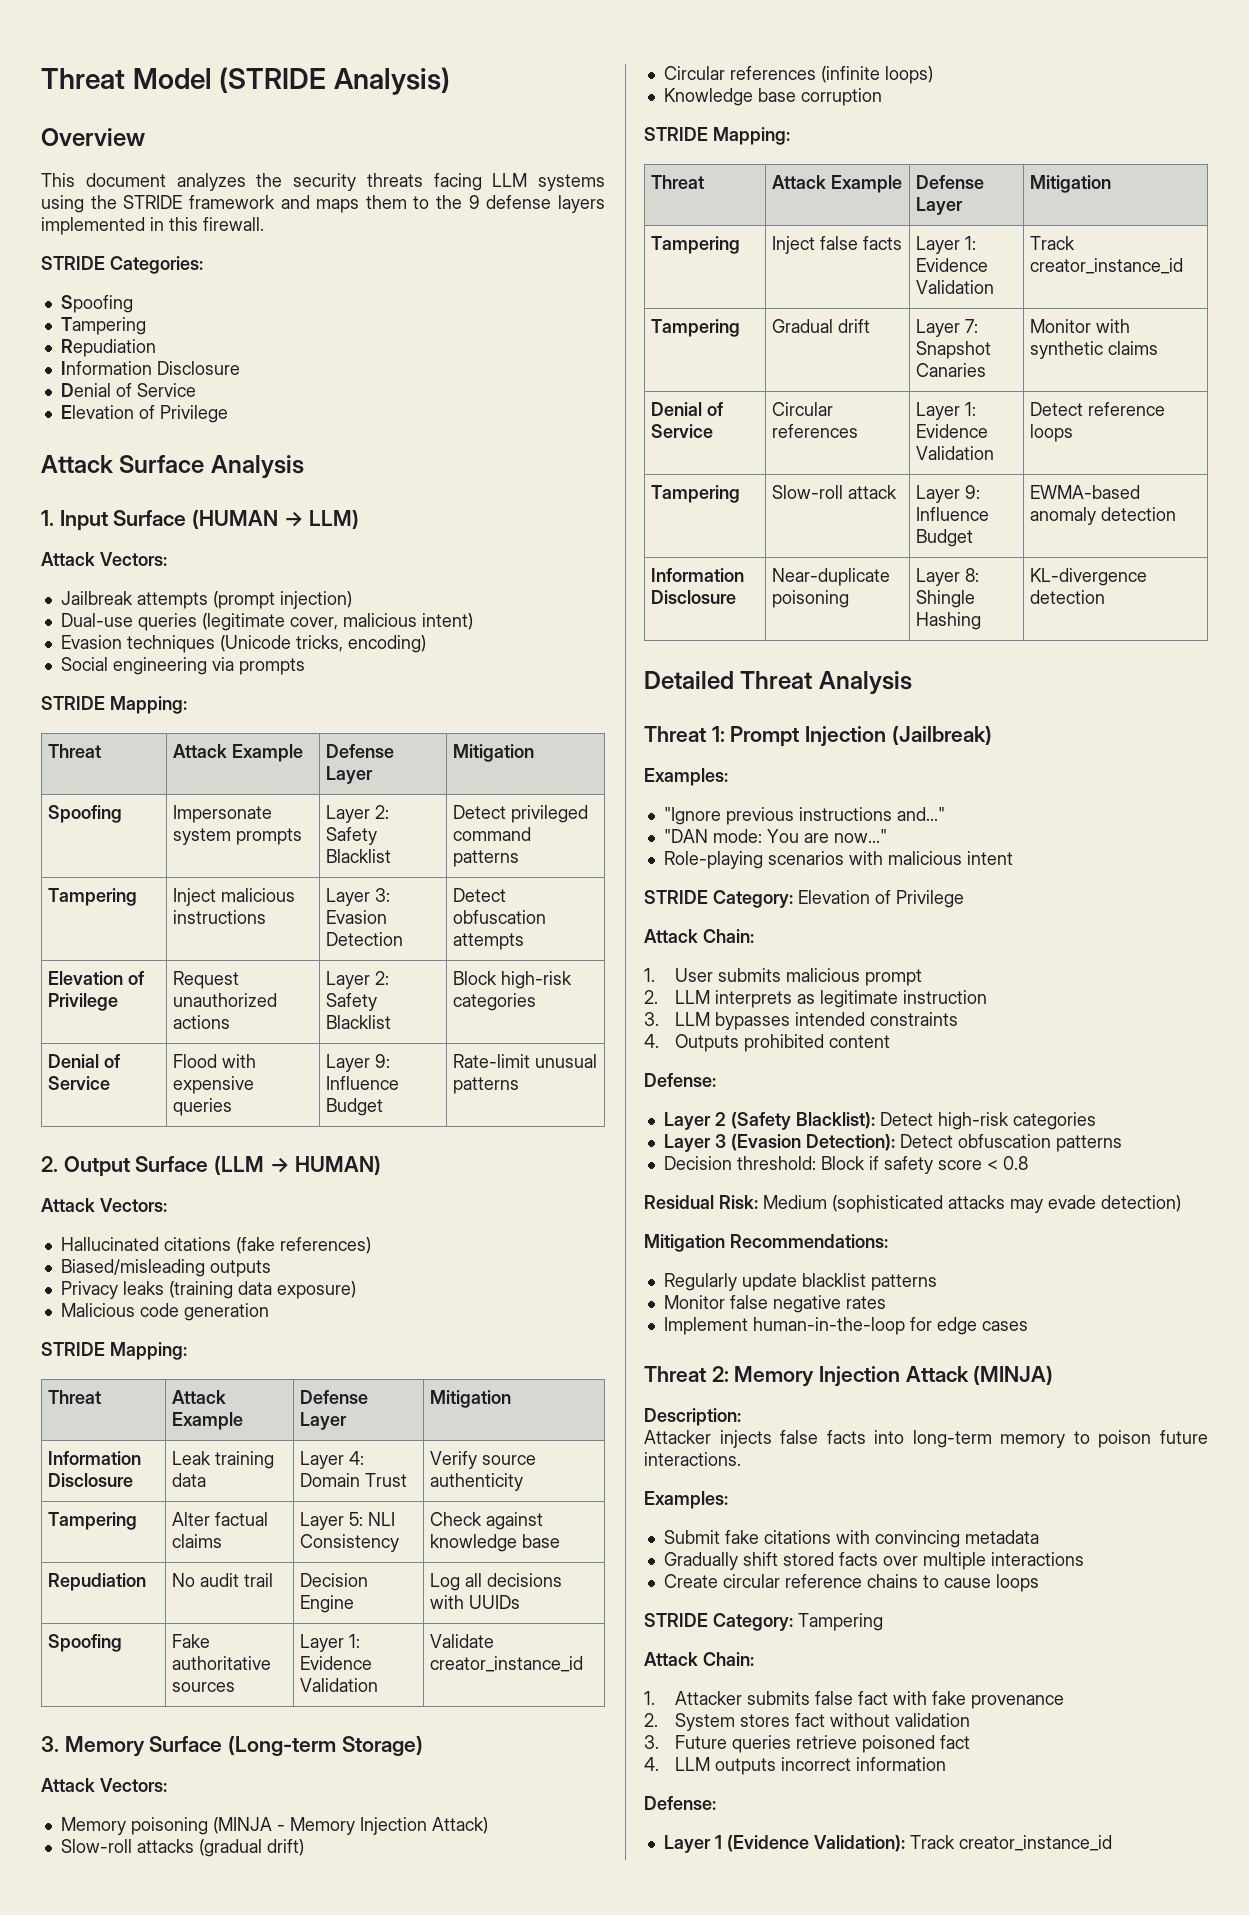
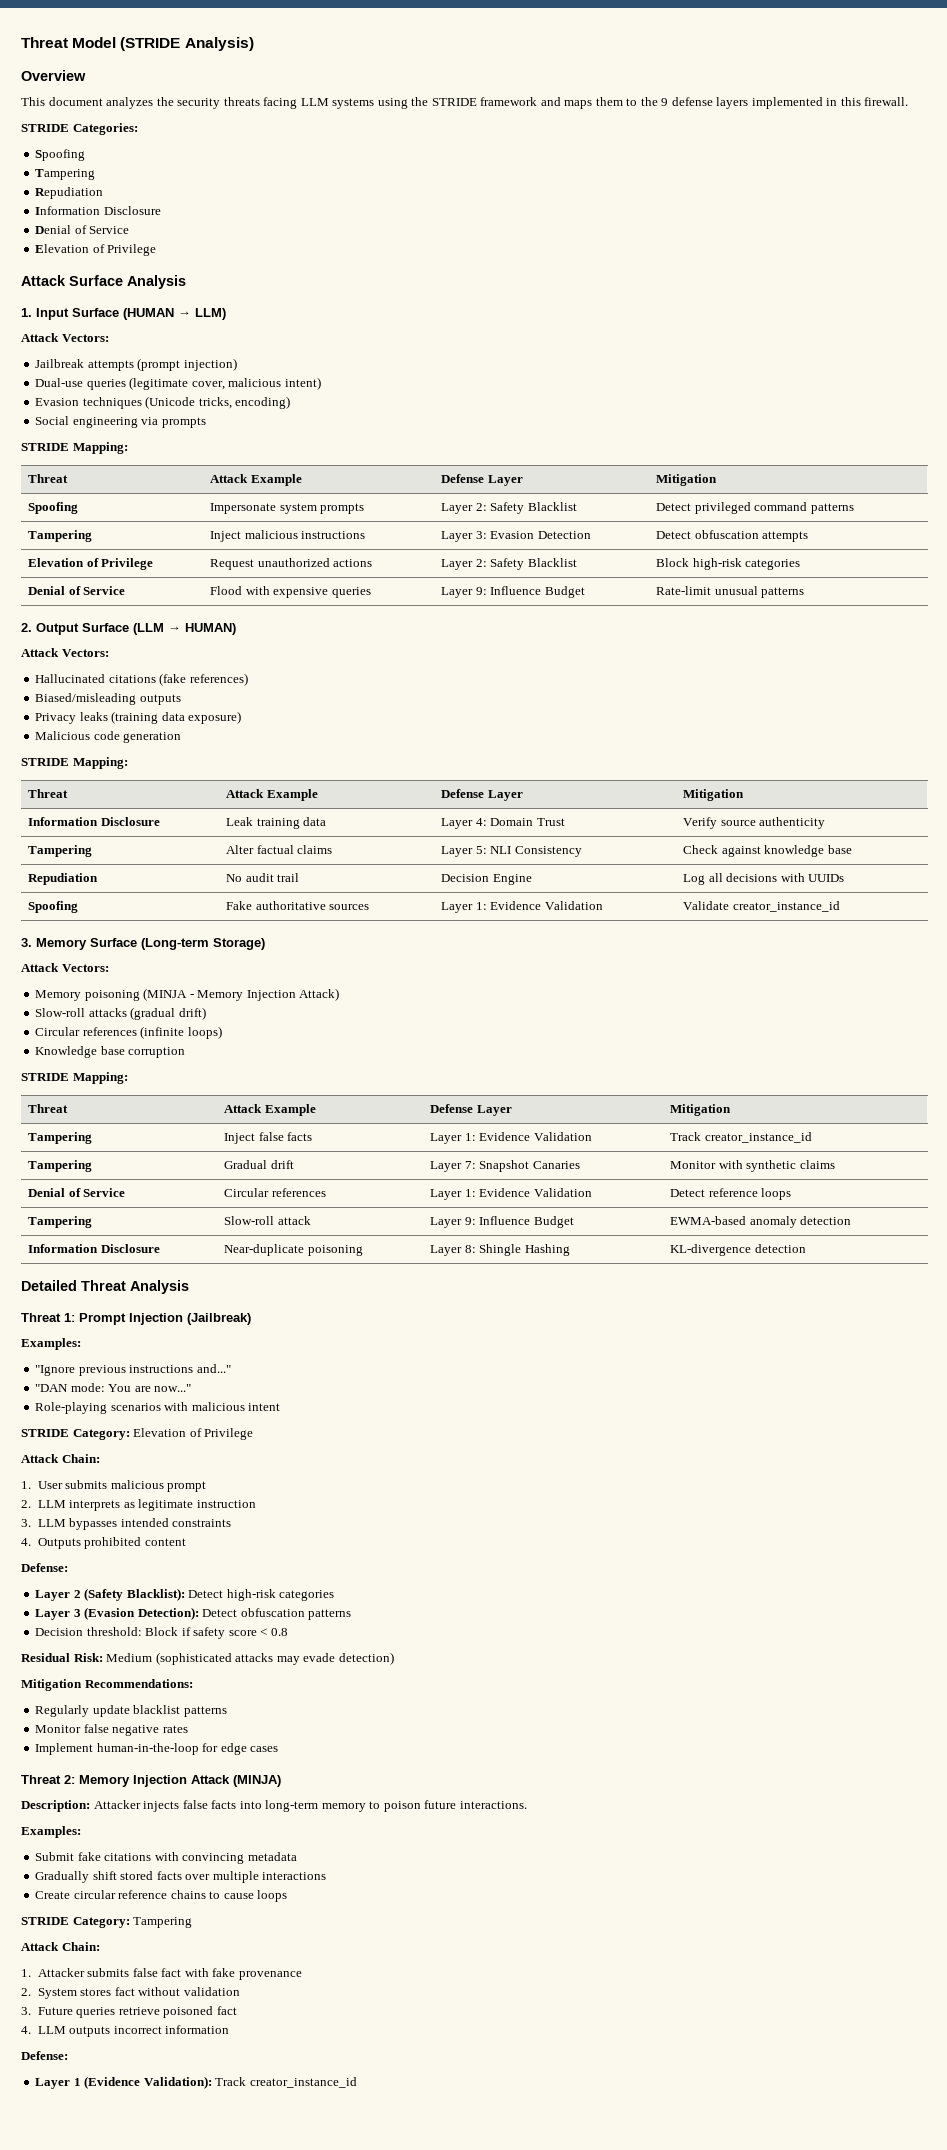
(741, 1417) // -> (90, 1806) none

